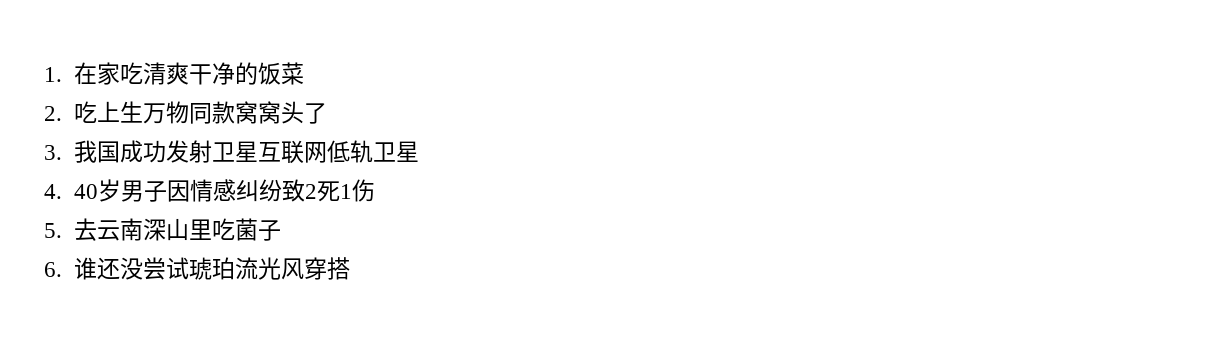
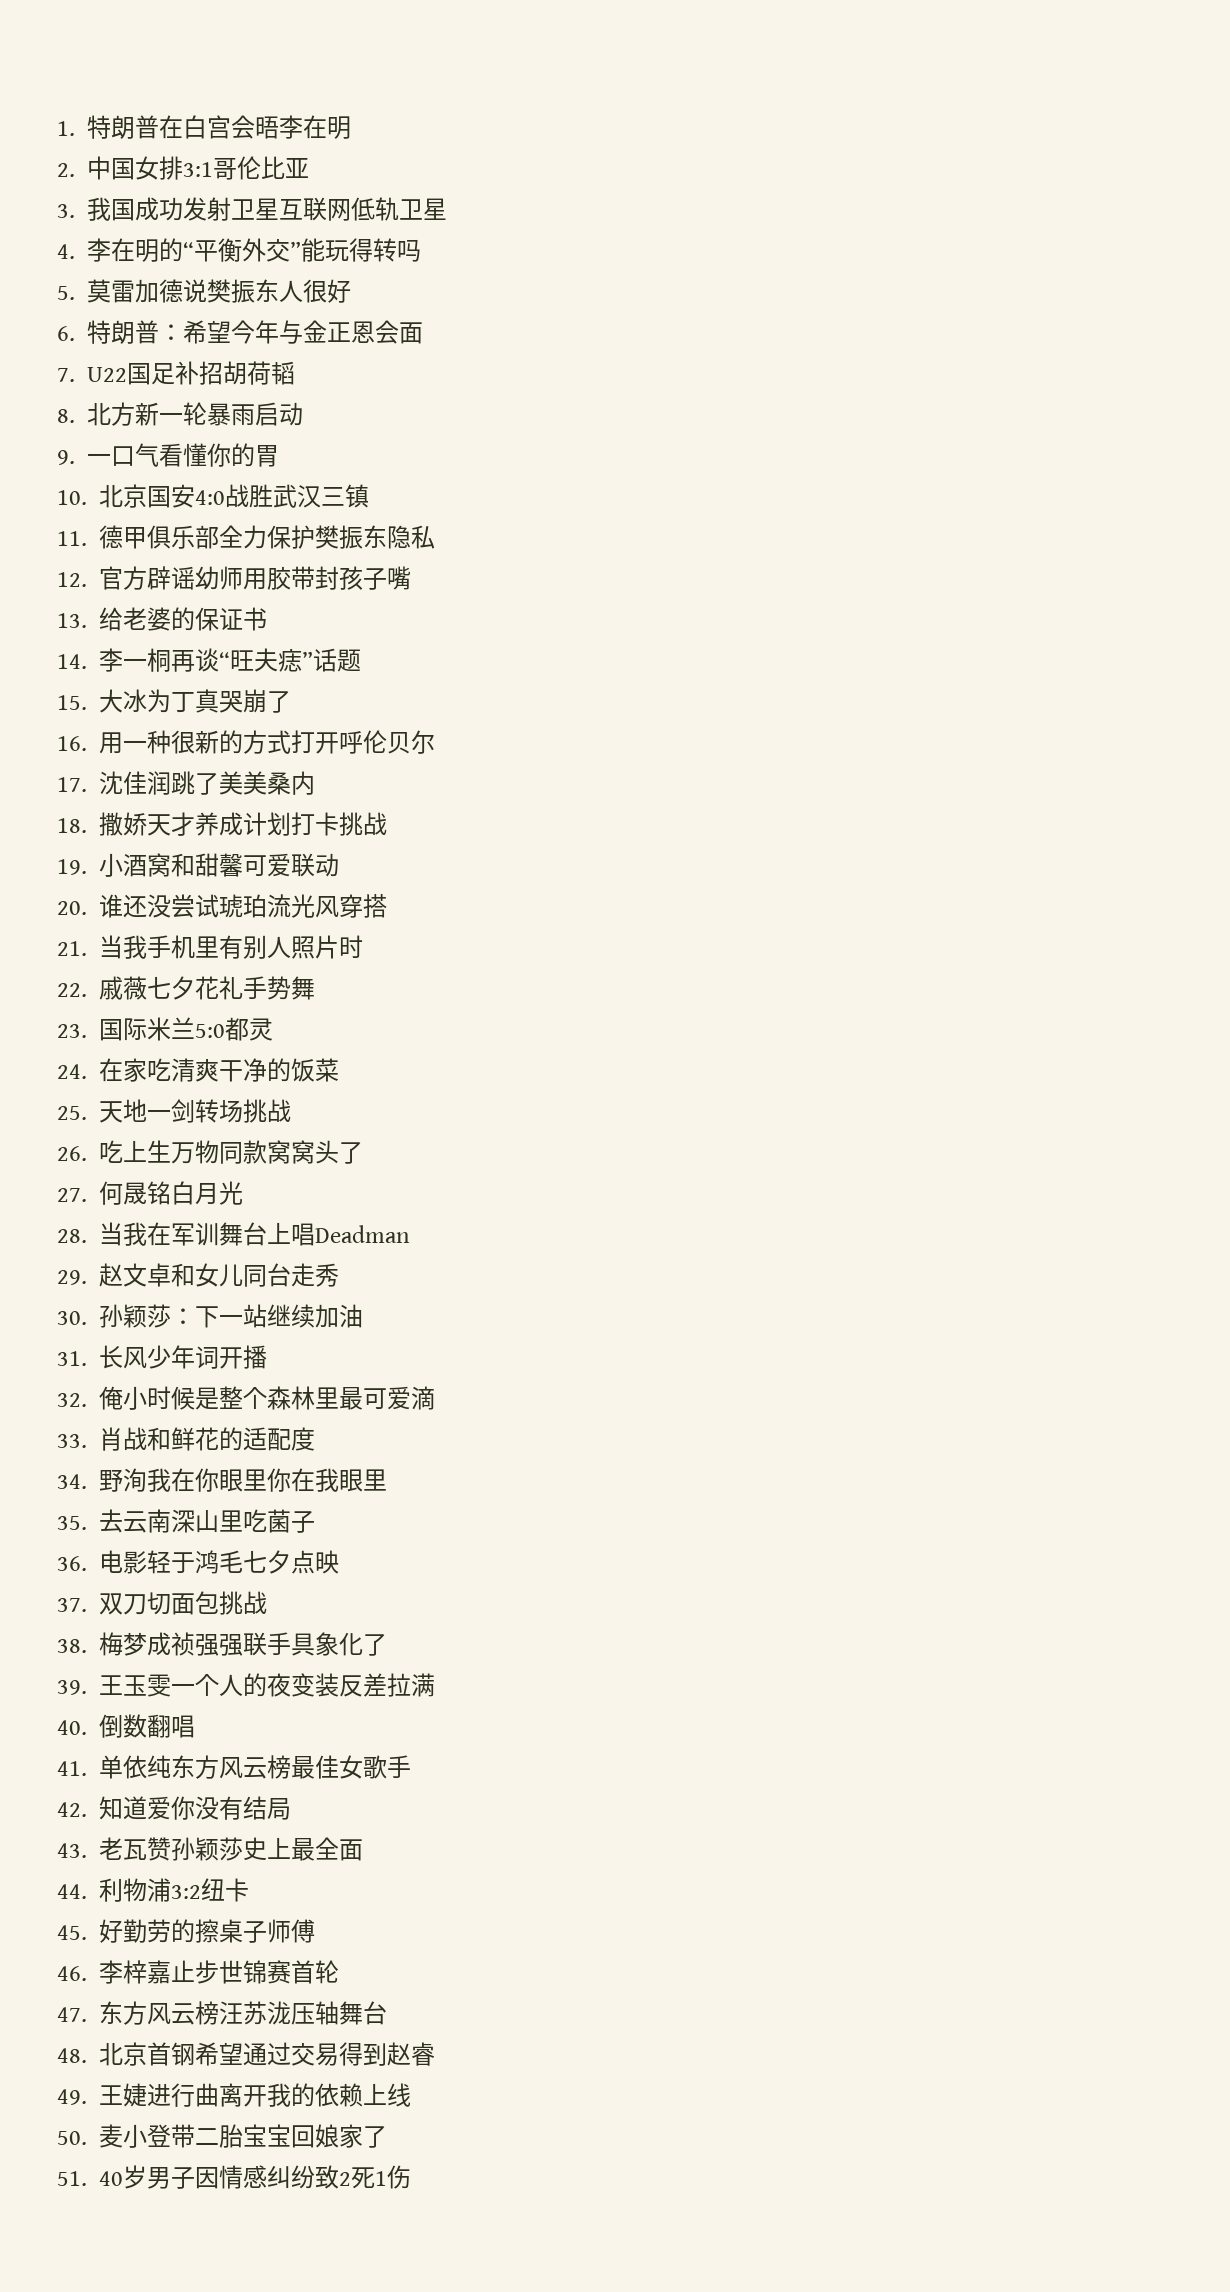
[73,62,304,85] [44,101,327,124] 在家吃清爽干净的饭菜 // 2.吃上生万物同款窝窝头了 -> [87,115,351,139] [57,156,309,180] 特朗普在白宫会晤李在明 // 2.中国女排3:1哥伦比亚
(62, 191) none -> [87,238,421,262] [57,279,351,303] [57,320,423,344] [57,361,295,385] [57,402,303,426] [57,443,279,467] [57,484,369,508] [57,525,435,549] [57,566,411,590] [57,607,267,631] [57,648,361,672] [57,689,291,713] [57,730,435,754] [57,771,315,795] [57,812,387,836] [57,853,339,877] [57,894,387,918] [57,935,363,959] [57,976,315,1000] [57,1017,273,1041] [57,1058,339,1082] [57,1099,291,1123] [57,1140,363,1164] [57,1181,243,1205] [57,1222,410,1246] [57,1263,339,1287] [57,1304,363,1328] [57,1345,267,1369] [57,1386,435,1410] [57,1427,315,1451] [57,1468,387,1492] [57,1509,315,1533] [57,1550,339,1574] [57,1591,267,1615] [57,1632,387,1656] [57,1673,435,1697] [57,1714,195,1738] [57,1755,411,1779] [57,1796,291,1820] [57,1837,363,1861] [57,1878,249,1902] [57,1919,315,1943] [57,1960,339,1984] [57,2001,387,2025] [57,2042,435,2066] [57,2083,411,2107] [57,2124,387,2148] [57,2171,87,2186] 李在明的“平衡外交”能玩得转吗 // 5.莫雷加德说樊振东人很好 // 6.特朗普：希望今年与金正恩会面 // 7. U22国足补招胡荷韬 // 8.北方新一轮暴雨启动 // 9.一口气看懂你的胃 // 10.北京国安4:0战胜武汉三镇 // 11.德甲俱乐部全力保护樊振东隐私 // 12.官方辟谣幼师用胶带封孩子嘴 // 13.给老婆的保证书 // 14.李一桐再谈“旺夫痣”话题 // 15.大冰为丁真哭崩了 // 16.用一种很新的方式打开呼伦贝尔 // 17.沈佳润跳了美美桑内 // 18.撒娇天才养成计划打卡挑战 // 19.小酒窝和甜馨可爱联动 // 20.谁还没尝试琥珀流光风穿搭 // 21.当我手机里有别人照片时 // 22.戚薇七夕花礼手势舞 // 23.国际米兰5:0都灵 // 24.在家吃清爽干净的饭菜 // 25.天地一剑转场挑战 // 26.吃上生万物同款窝窝头了 // 27.何晟铭白月光 // 28.当我在军训舞台上唱Deadman // 29.赵文卓和女儿同台走秀 // 30.孙颖莎：下一站继续加油 // 31.长风少年词开播 // 32.俺小时候是整个森林里最可爱滴 // 33.肖战和鲜花的适配度 // 34.野洵我在你眼里你在我眼里 // 35.去云南深山里吃菌子 // 36.电影轻于鸿毛七夕点映 // 37.双刀切面包挑战 // 38.梅梦成祯强强联手具象化了 // 39.王玉雯一个人的夜变装反差拉满 // 40.倒数翻唱 // 41.单依纯东方风云榜最佳女歌手 // 42.知道爱你没有结局 // 43.老瓦赞孙颖莎史上最全面 // 44.利物浦3:2纽卡 // 45.好勤劳的擦桌子师傅 // 46.李梓嘉止步世锦赛首轮 // 47.东方风云榜汪苏泷压轴舞台 // 48.北京首钢希望通过交易得到赵睿 // 49.王婕进行曲离开我的依赖上线 // 50.麦小登带二胎宝宝回娘家了 // 51.
[44,218,281,241] [44,257,350,280] // 5.去云南深山里吃菌子 // 6.谁还没尝试琥珀流光风穿搭 -> (411, 2177) none

